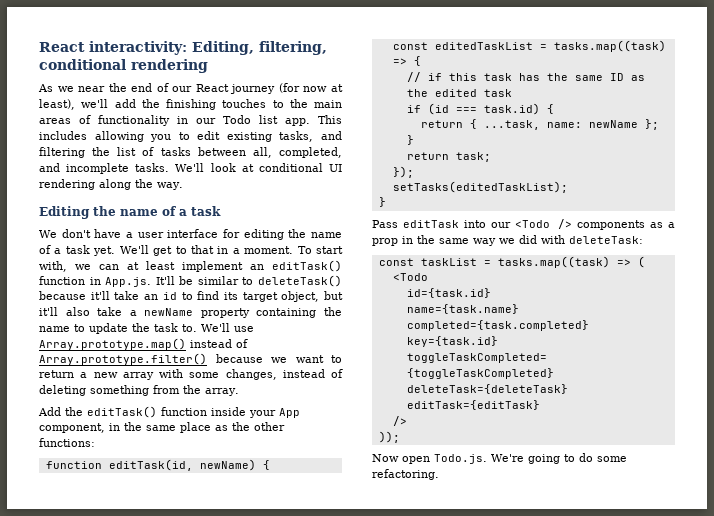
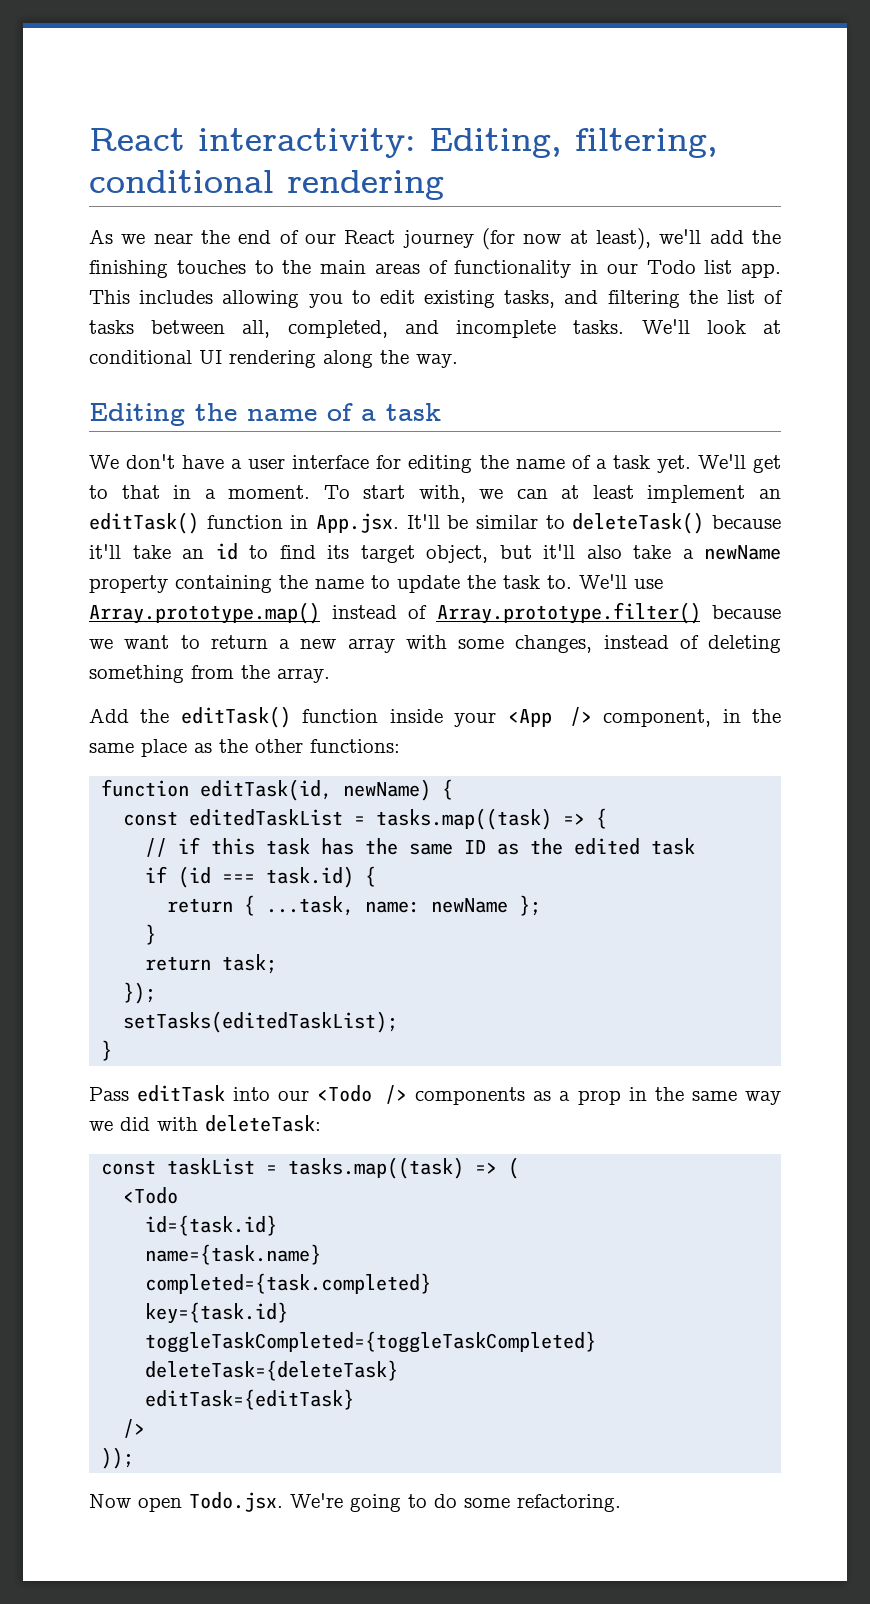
[105,277,152,287] App.js. -> [316,513,399,533] App.jsx.
[279,408,300,418] App -> [507,707,592,727] <App />
[434,454,487,464] Todo.js. -> [189,1492,283,1512] Todo.jsx.

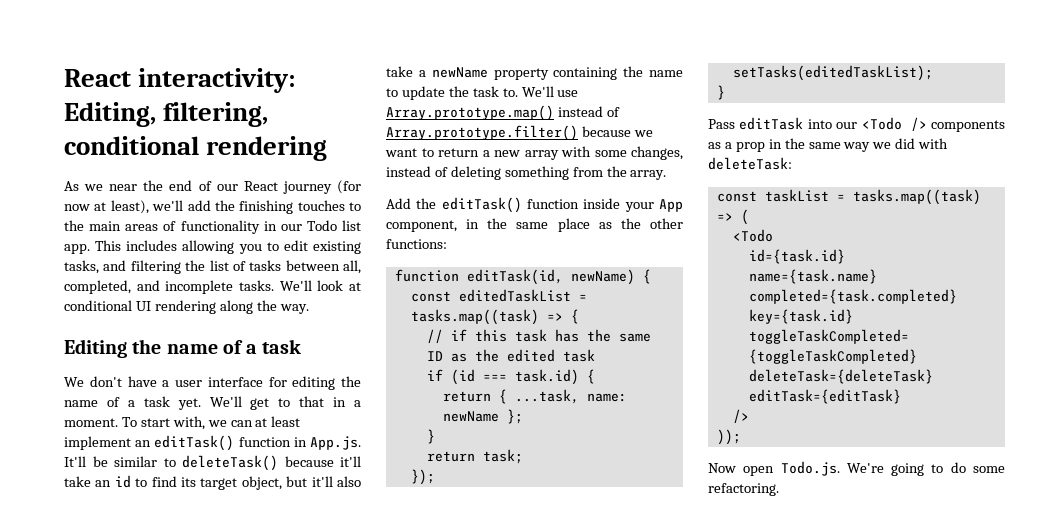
[316,513,399,533] App.jsx. -> [310,436,361,450] App.js.
[507,707,592,727] <App /> -> [659,199,683,212] App
[189,1492,283,1512] Todo.jsx. -> [780,461,840,476] Todo.js.

